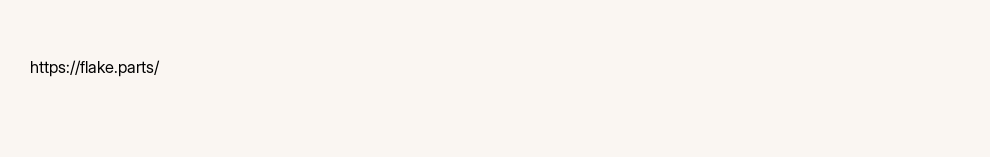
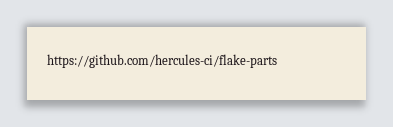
[30,60,160,77] https://flake.parts/ -> [47,54,277,68] https://github.com/hercules-ci/flake-parts

